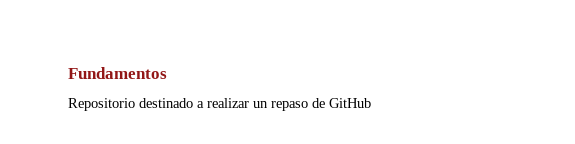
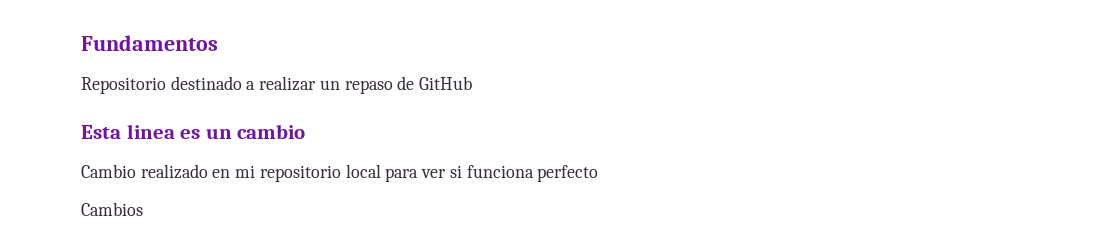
(371, 103) none -> [81,124,306,139] [81,164,599,182] [81,202,143,216] // Esta linea es un cambio // Cambio realizado en mi repositorio local para ver si funciona perfecto // Cambios

